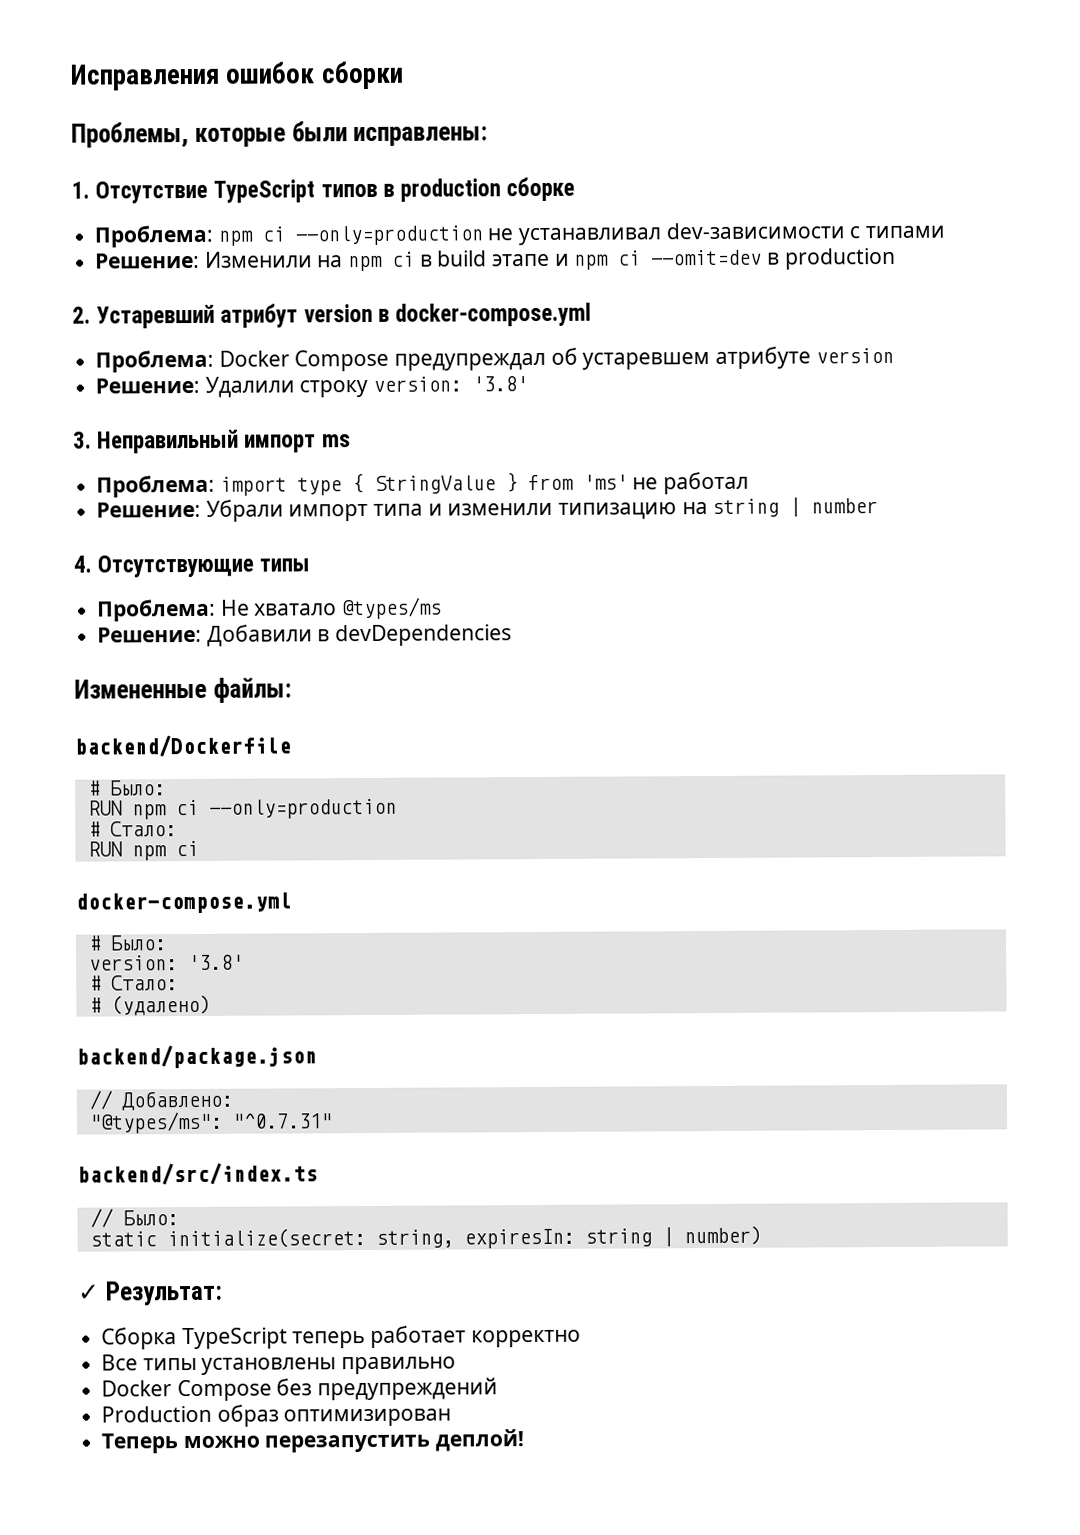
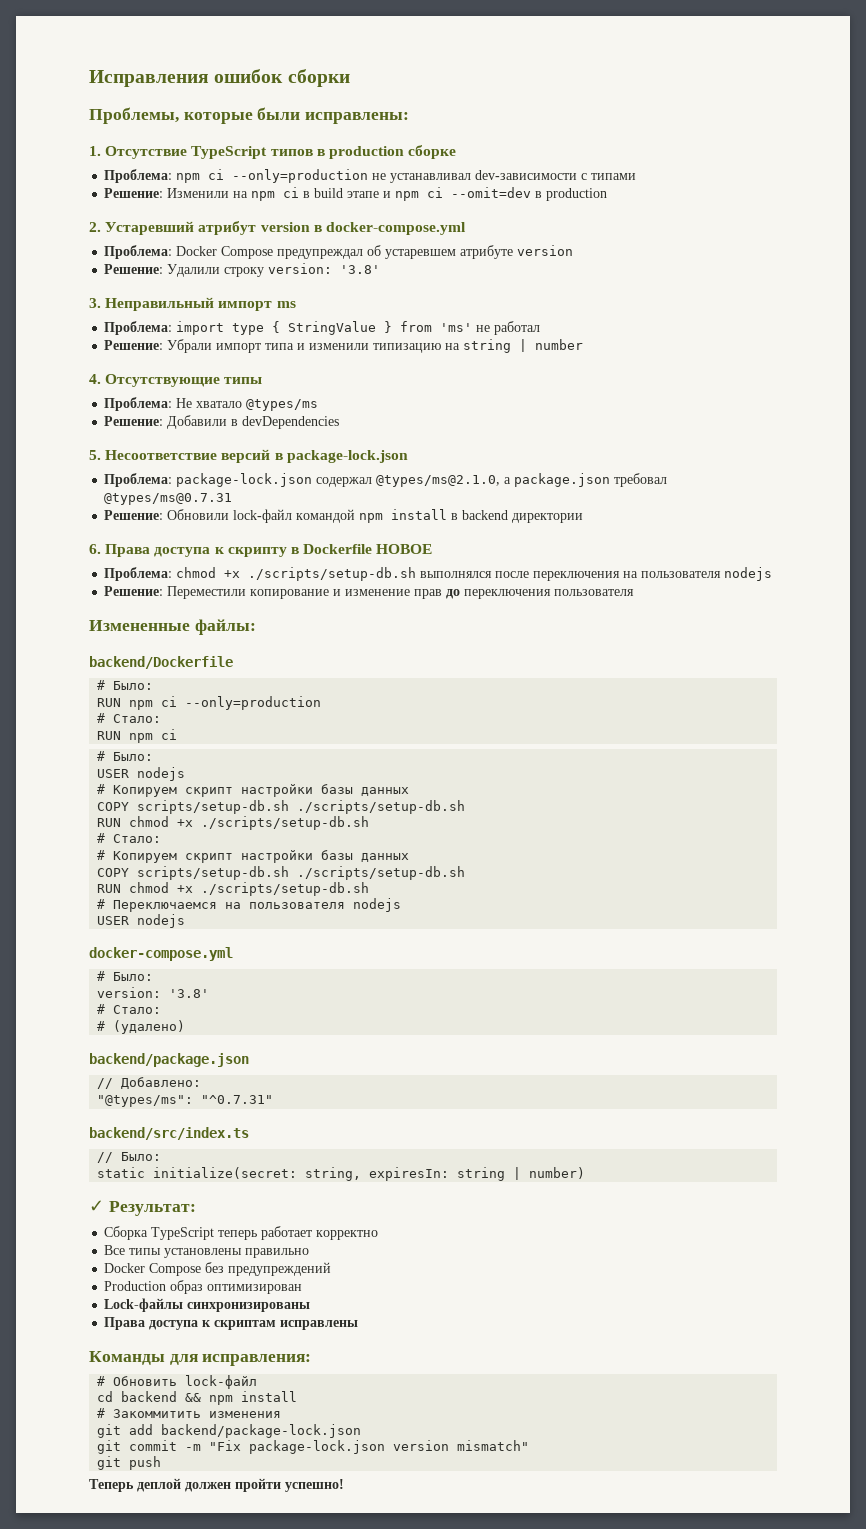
(513, 635) none -> [89,449,408,463] [104,473,668,487] [104,493,233,505] [104,509,584,523] [89,544,433,557] [104,567,773,581] [104,586,635,599] // 5. Несоответствие версий в package-lock.json // Проблема: package-lock.json содержал @types/ms@2.1.0, а package.json требовал @types/ms@0.7.31 // Решение: Обновили lock-файл командой npm install в backend директории // 6. Права доступа к скрипту в Dockerfile НОВОЕ // Проблема: chmod +x ./scripts/setup-db.sh выполнялся после переключения на пользователя nodejs // Решение: Переместили копирование и изменение прав до переключения пользователя
(199, 848) none -> [97,751,154,761] [97,767,186,781] [97,784,410,797] [97,800,466,814] [97,816,370,830] [97,833,162,843] [97,850,410,863] [97,866,466,880] [97,882,370,896] [97,898,402,912] [97,914,186,928] // # Было: // USER nodejs // # Копируем скрипт настройки базы данных // COPY scripts/setup-db.sh ./scripts/setup-db.sh // RUN chmod +x ./scripts/setup-db.sh // # Стало: // # Копируем скрипт настройки базы данных // COPY scripts/setup-db.sh ./scripts/setup-db.sh // RUN chmod +x ./scripts/setup-db.sh // # Переключаемся на пользователя nodejs // USER nodejs
[101,1429,525,1454] Теперь можно перезапустить деплой! -> [104,1298,311,1312] [104,1317,359,1330] [89,1351,312,1366] [97,1375,258,1389] [97,1391,298,1405] [97,1408,282,1418] [97,1424,362,1438] [97,1440,530,1454] [97,1456,162,1470] [89,1478,344,1492] Lock-файлы синхронизированы // Права доступа к скриптам исправлены // Команды для исправления: // # Обновить lock-файл // cd backend && npm install // # Закоммитить изменения // git add backend/package-lock.json // git commit -m "Fix package-lock.json version mismatch" // git push // Теперь деплой должен пройти успешно!

